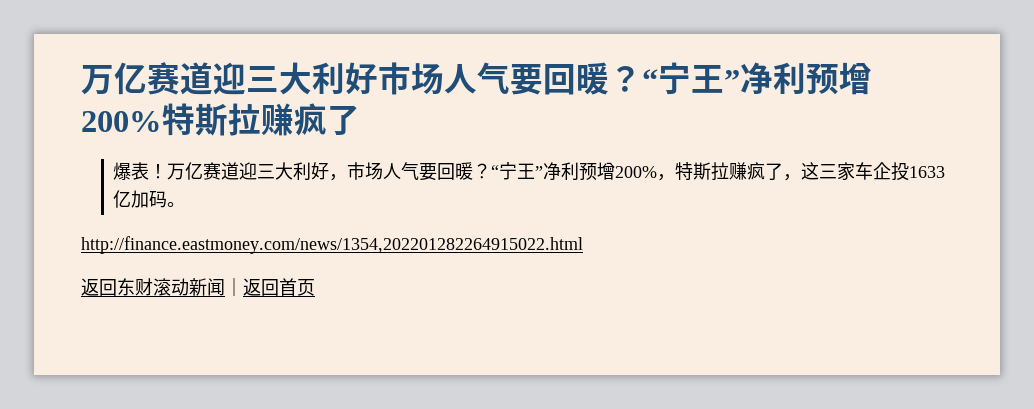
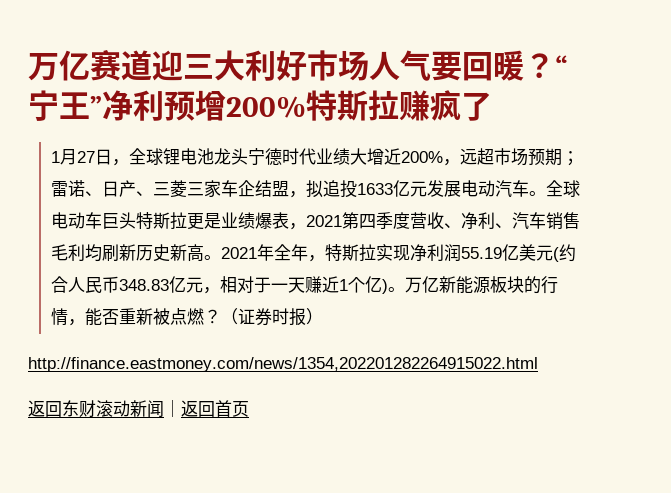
[113,162,946,181] [113,190,186,208] 爆表！万亿赛道迎三大利好，市场人气要回暖？“宁王”净利预增200%，特斯拉赚疯了，这三家车企投1633亿加码。 -> [50,148,579,166] [50,180,580,198] [50,212,580,230] [50,244,576,262] [50,276,558,294] [50,308,323,326] 1月27日，全球锂电池龙头宁德时代业绩大增近200%，远超市场预期；雷诺、日产、三菱三家车企结盟，拟追投1633亿元发展电动汽车。全球电动车巨头特斯拉更是业绩爆表，2021第四季度营收、净利、汽车销售毛利均刷新历史新高。2021年全年，特斯拉实现净利润55.19亿美元(约合人民币348.83亿元，相对于一天赚近1个亿)。万亿新能源板块的行情，能否重新被点燃？（证券时报）

